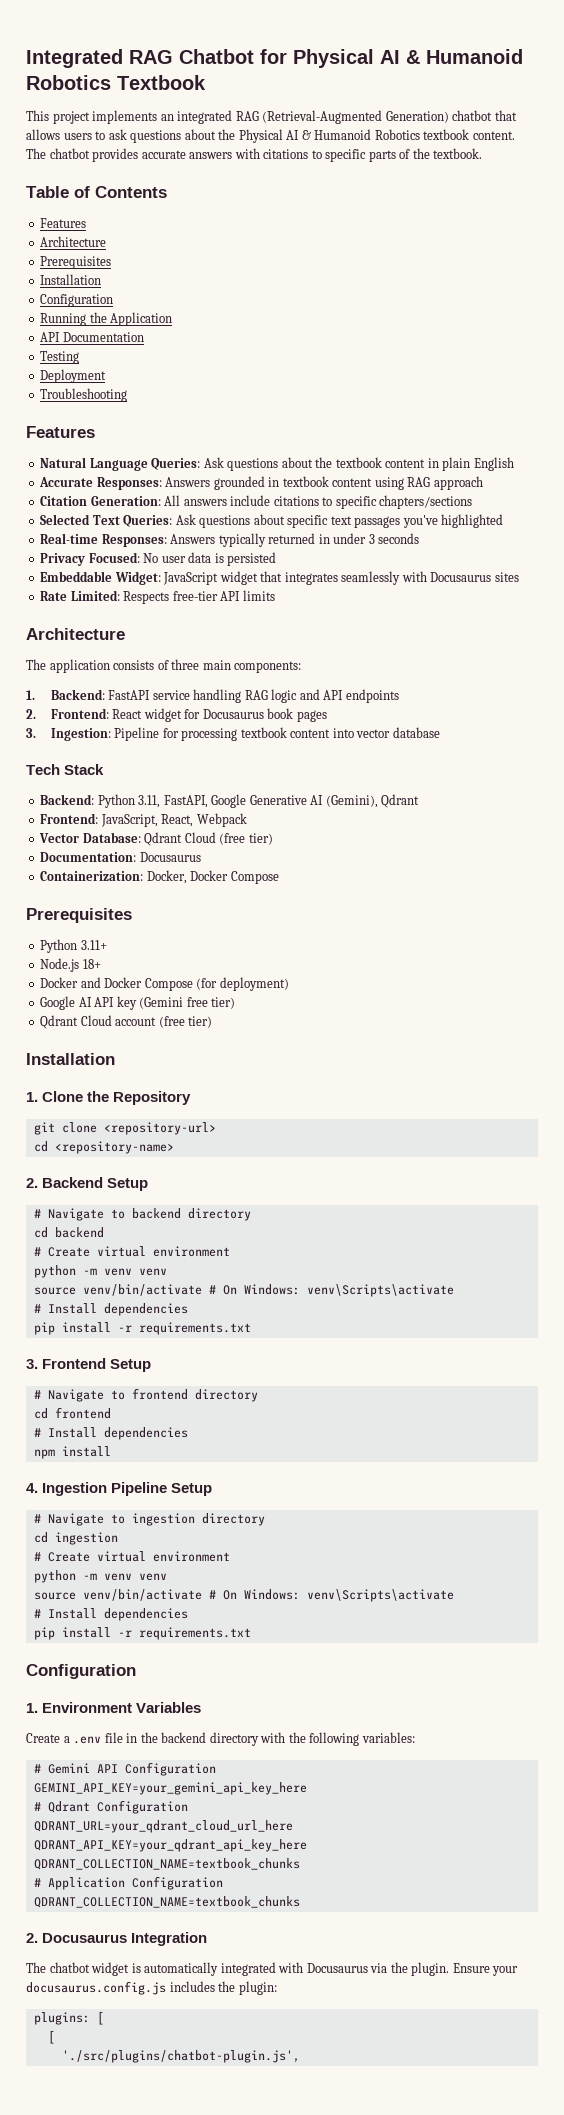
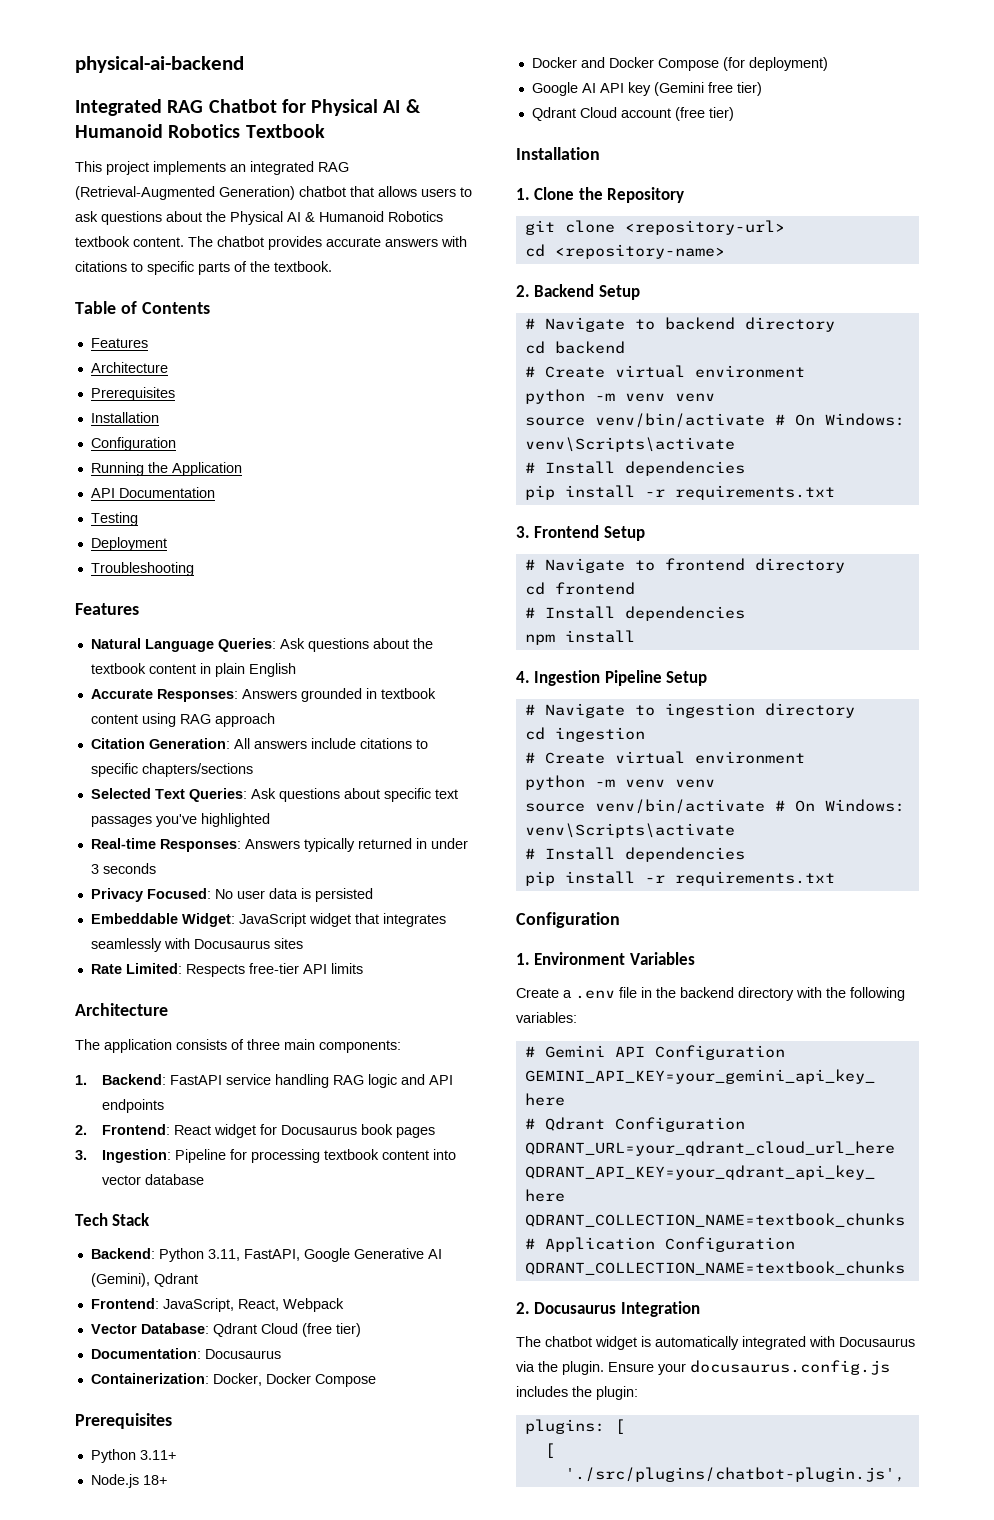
(26, 58) none -> [75,56,244,73] physical-ai-backend //

